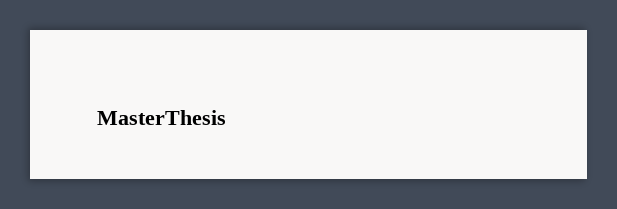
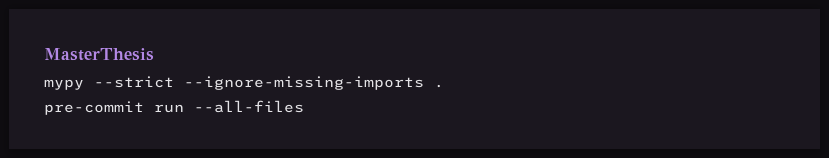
(226, 117) none -> [44,76,444,90] [44,100,304,115] // mypy --strict --ignore-missing-imports . // pre-commit run --all-files

